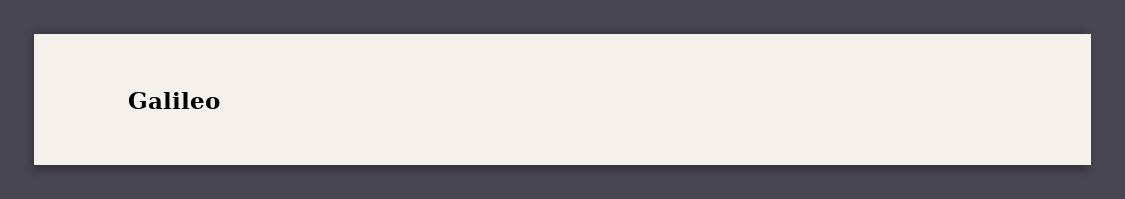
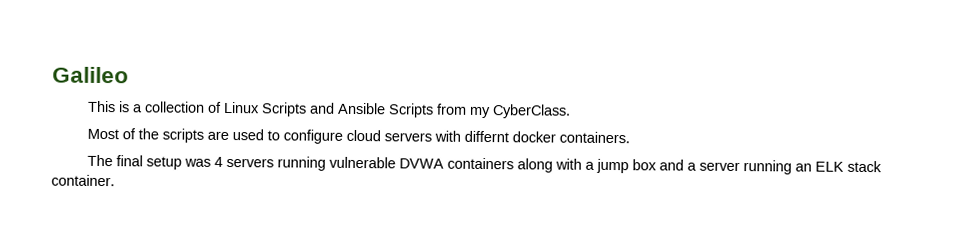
(220, 100) none -> [88,100,572,119] [87,128,631,144] [87,154,883,175] [51,174,115,187] // This is a collection of Linux Scripts and Ansible Scripts from my CyberClass. // Most of the scripts are used to configure cloud servers with differnt docker containers. // The final setup was 4 servers running vulnerable DVWA containers along with a jump box and a server running an ELK stack container.

